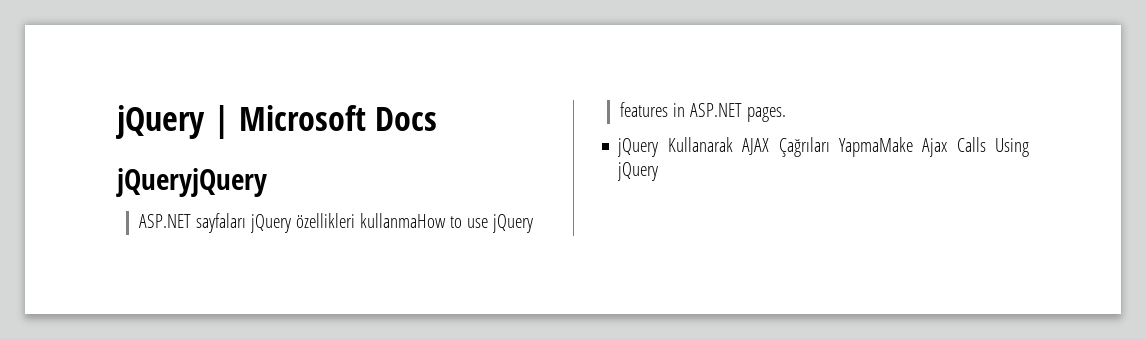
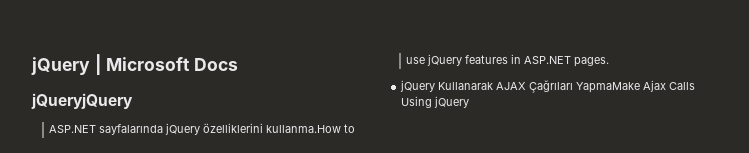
[196,213,447,233] sayfaları jQuery özellikleri kullanmaHow -> [99,123,342,135] sayfalarında jQuery özelliklerini kullanma.How

